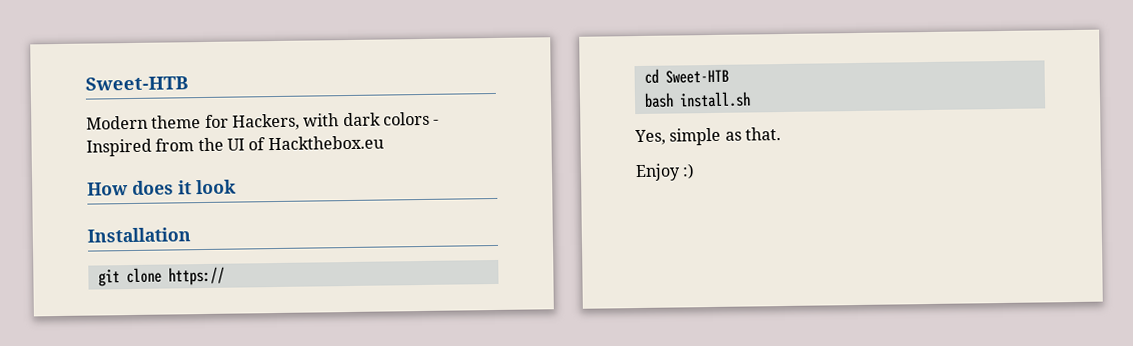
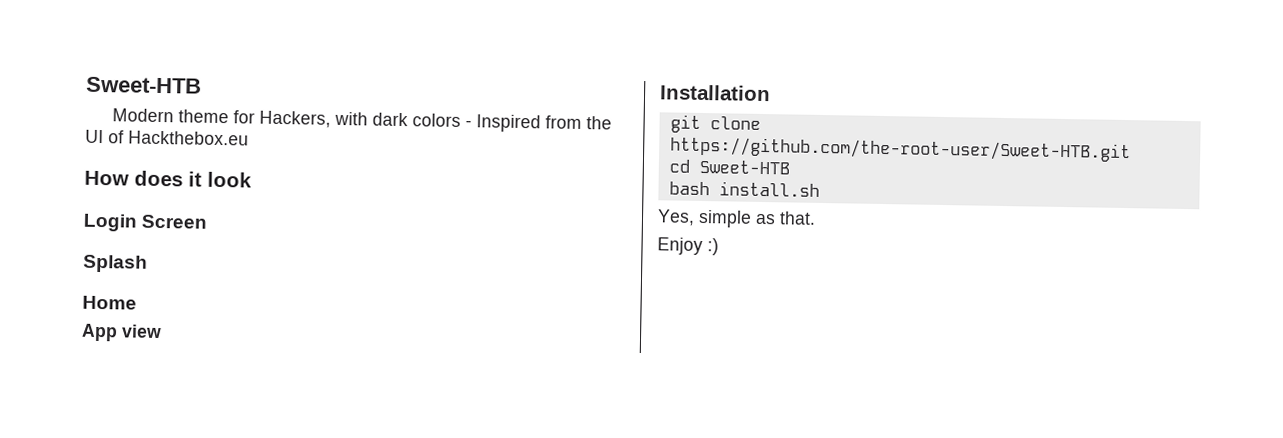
(237, 187) none -> [83,213,208,232] [83,254,148,273] [82,295,137,310] [81,323,162,342] // Login Screen // Splash // Home // App view
[167,266,225,286] https:// -> [669,136,1131,163] https://github.com/the-root-user/Sweet-HTB.git

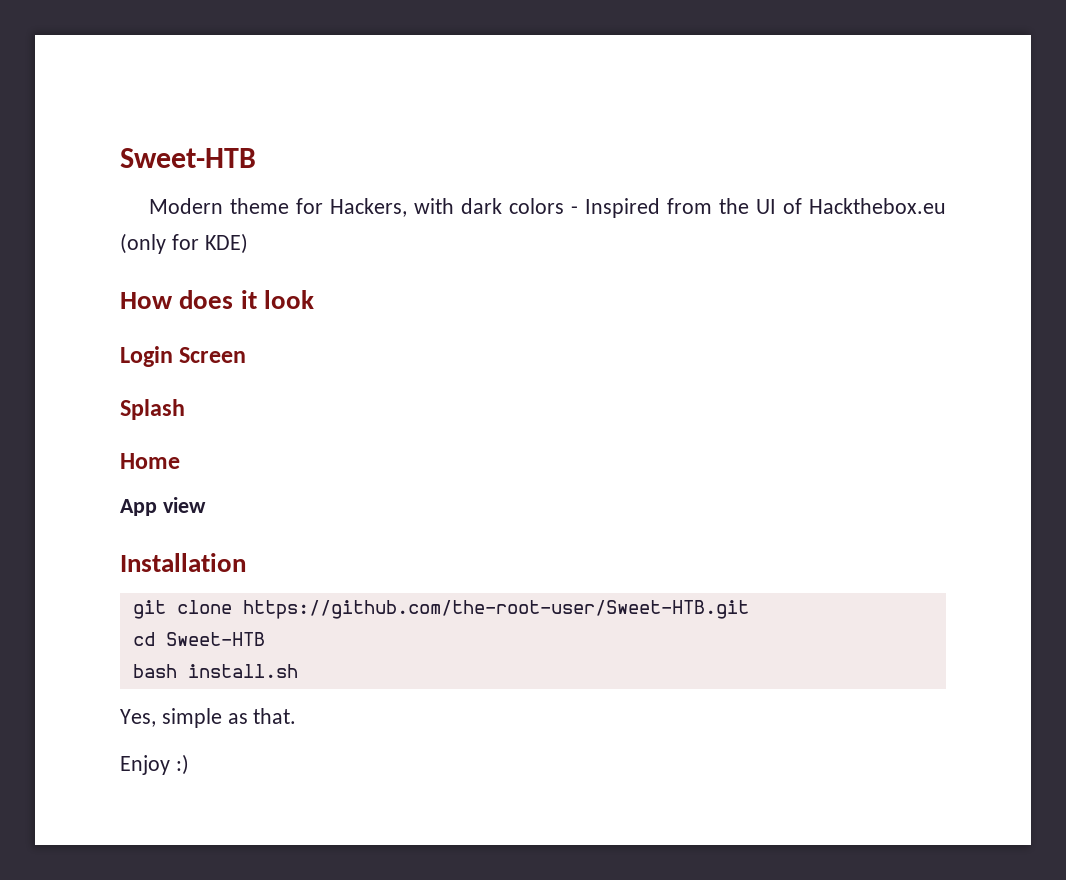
(249, 138) none -> [120,233,248,254] (only for KDE)

